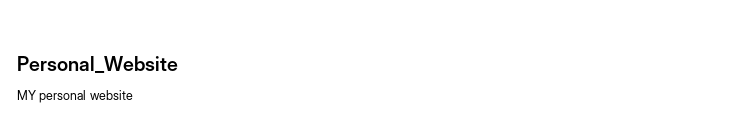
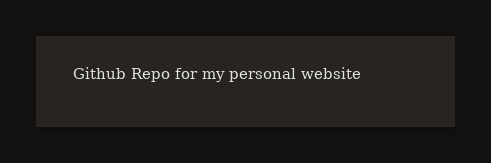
[17,56,178,73] [17,90,36,100] Personal_Website // MY -> [73,67,225,82] Github Repo for my

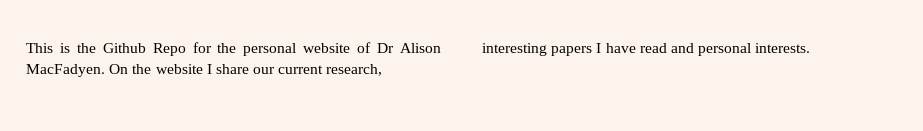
(73, 73) none -> [26,43,96,53] This is the
[202,71,225,82] my -> [217,43,237,53] the
(361, 73) none -> [357,42,442,53] [26,64,383,77] [482,43,811,56] of Dr Alison MacFadyen. On the website I share our current research, interesting papers I have read and personal interests.

